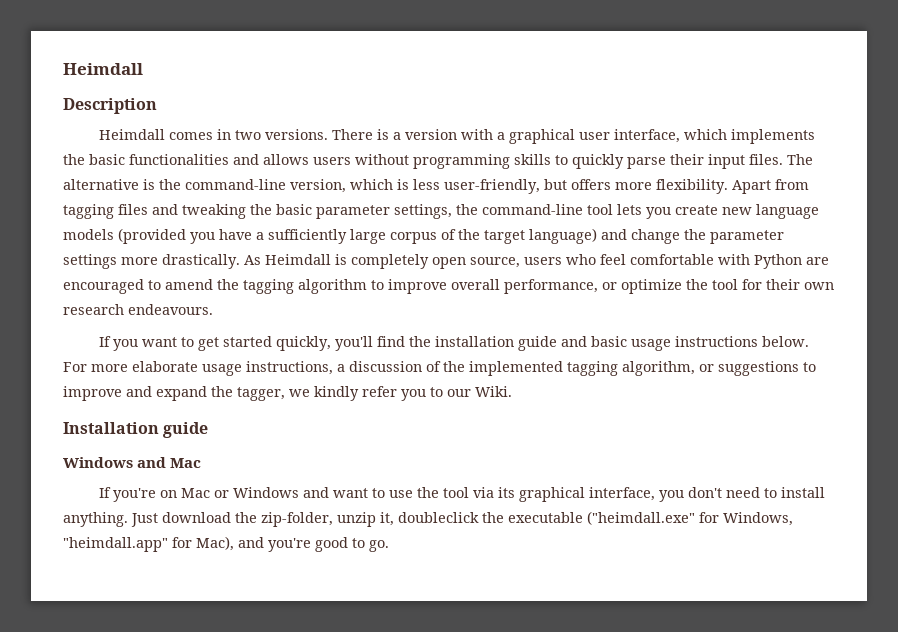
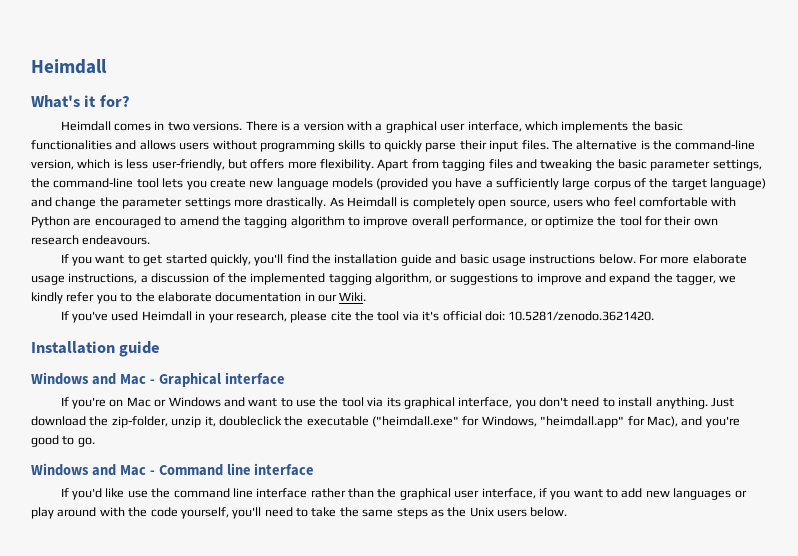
[63,98,157,114] Description -> [31,95,130,108] What's it for?
[447,386,512,397] our Wiki. -> [135,292,367,302] [60,311,655,323] the elaborate documentation in our Wiki. // If you've used Heimdall in your research, please cite the tool via it's official doi: 10.5281/zenodo.3621420.
(202, 463) none -> [149,372,285,387] - Graphical interface
(389, 546) none -> [31,463,315,476] [60,488,747,500] [31,507,568,519] // Windows and Mac - Command line interface // If you'd like use the command line interface rather than the graphical user interface, if you want to add new languages or play around with the code yourself, you'll need to take the same steps as the Unix users below.

